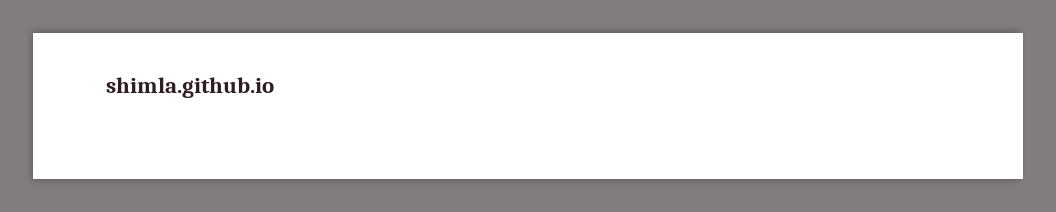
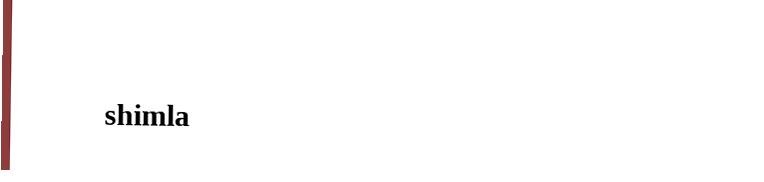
[106,77,274,98] shimla.github.io -> [104,103,190,127] shimla

